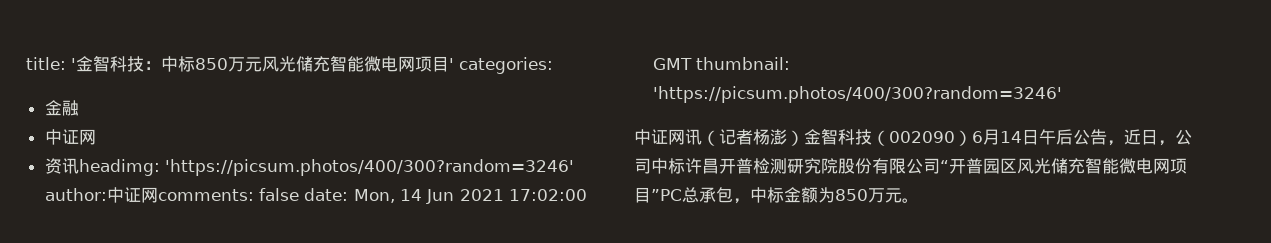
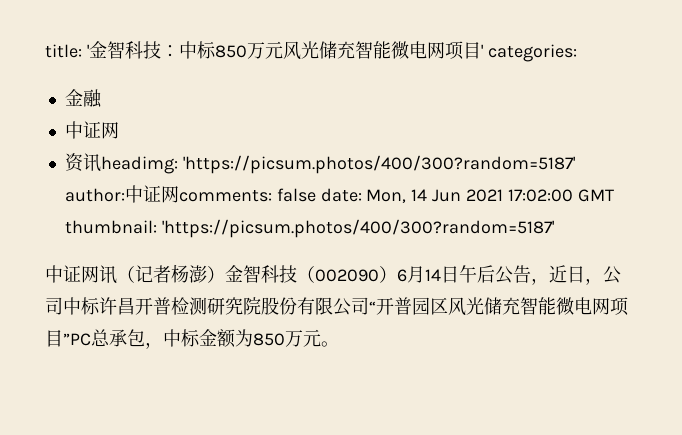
[164,159,574,176] 'https://picsum.photos/400/300?random=3246' -> [182,155,575,174] 'https://picsum.photos/400/300?random=5187'
[652,86,1062,103] 'https://picsum.photos/400/300?random=3246' -> [161,219,554,238] 'https://picsum.photos/400/300?random=5187'

